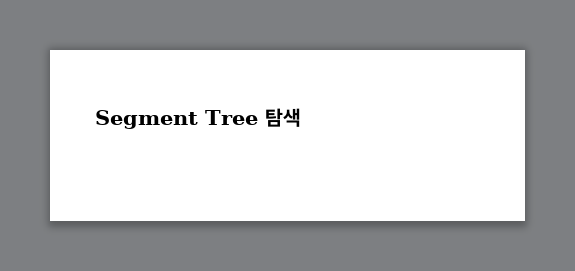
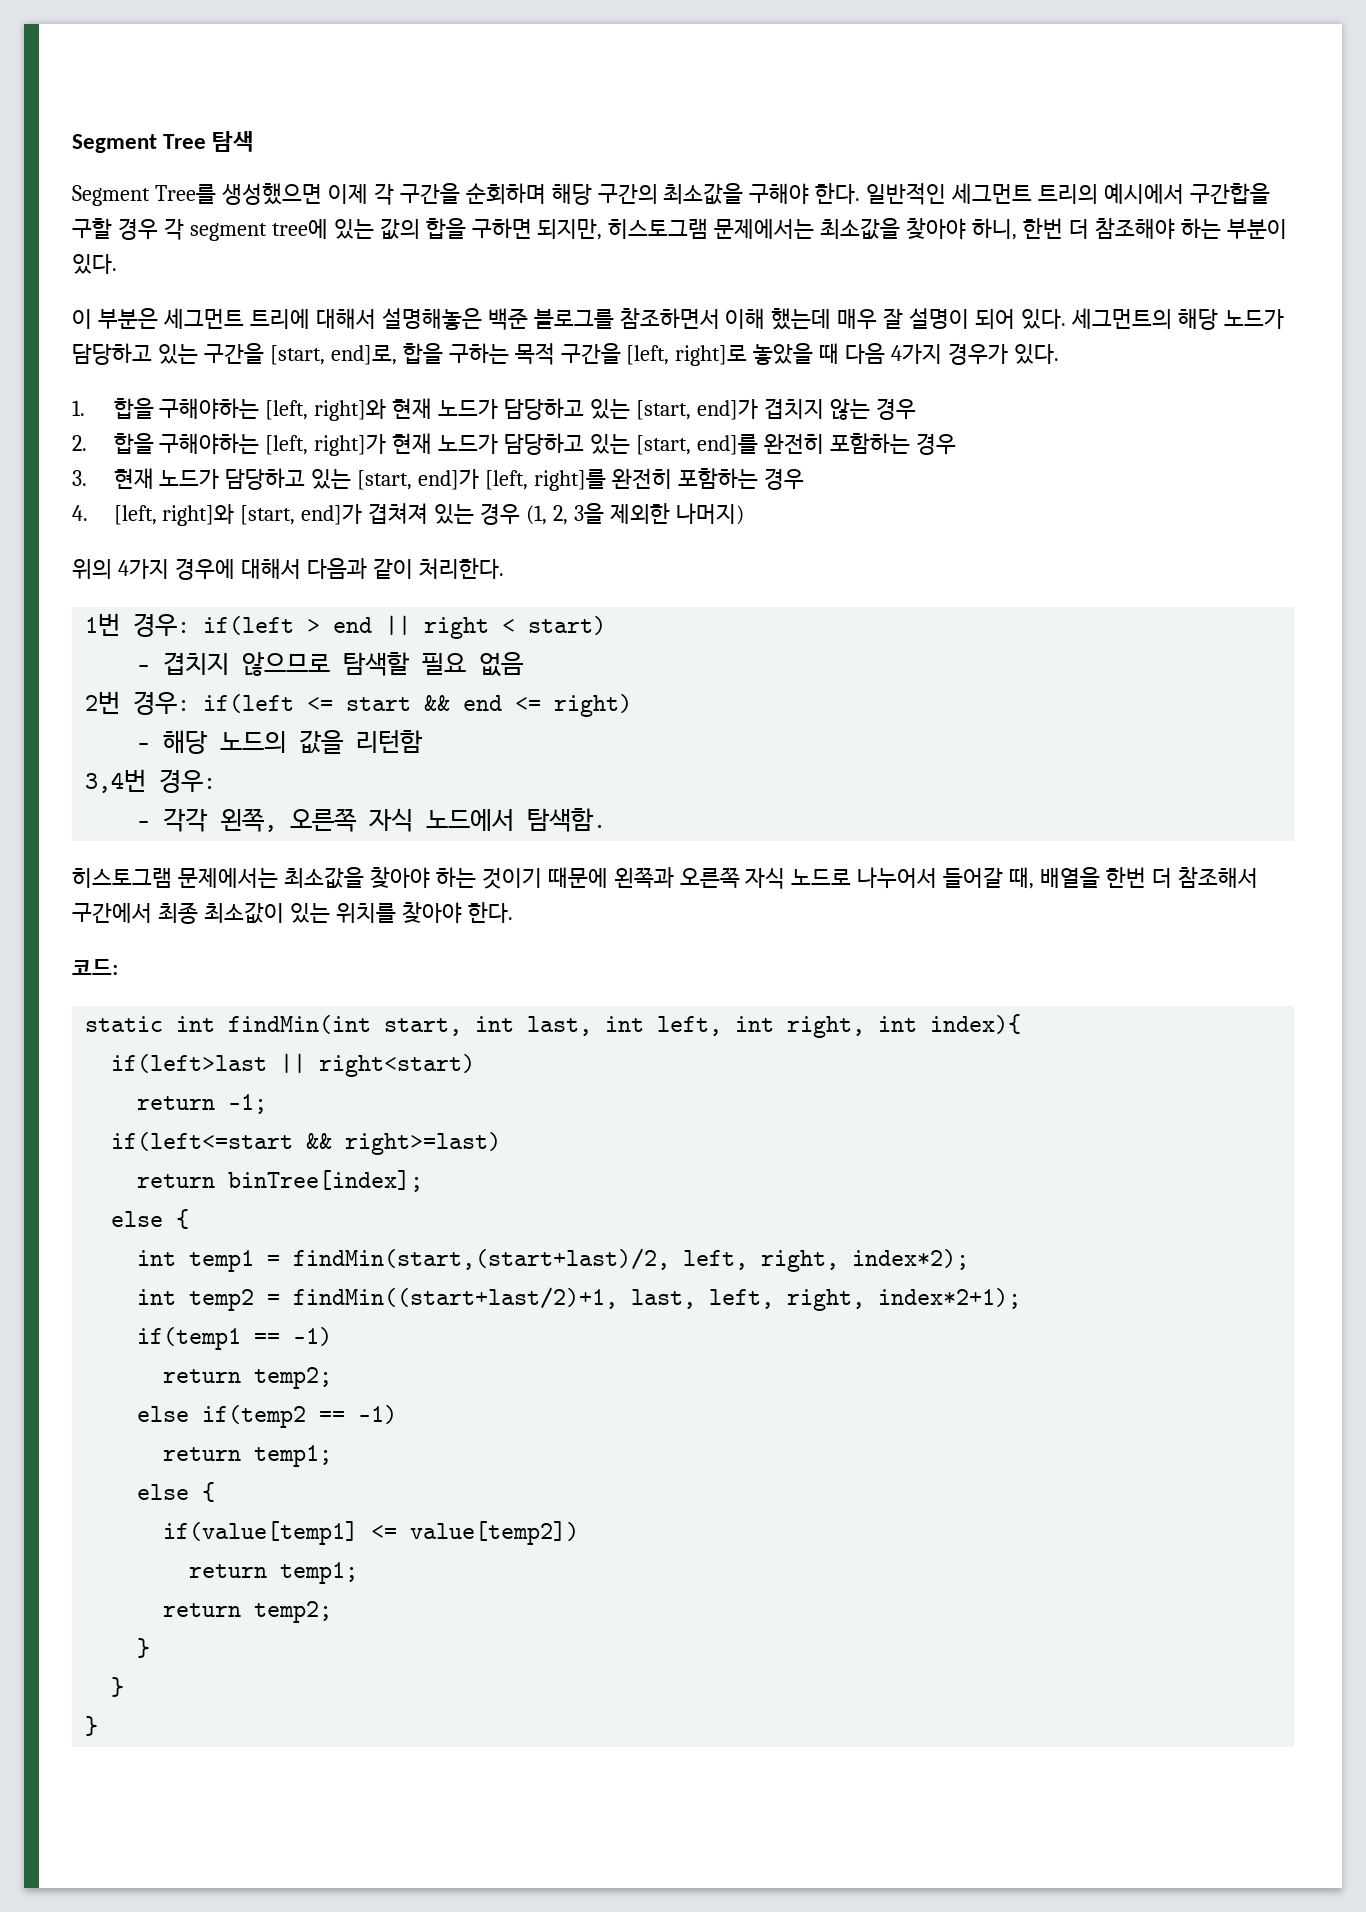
(301, 117) none -> [72,183,1271,206] [72,218,1287,241] [72,254,117,274] [72,308,1284,330] [72,343,1060,366] [72,398,916,421] [72,433,956,456] [72,468,804,491] [72,503,744,526] [72,558,504,580] [85,613,607,639] [137,652,525,677] [85,691,633,717] [137,730,424,754] [85,769,217,793] [137,808,607,832] [72,867,1258,889] [72,902,513,924] [72,959,118,975] [85,1014,1022,1038] [111,1053,476,1077] [137,1094,268,1114] [111,1132,502,1155] [137,1170,424,1192] [111,1209,190,1229] [137,1248,970,1272] [137,1287,1022,1311] [137,1327,333,1350] [163,1367,333,1389] [137,1405,398,1428] [163,1445,333,1467] [137,1482,216,1502] [163,1521,580,1545] [189,1562,359,1584] [163,1601,333,1623] [137,1638,151,1658] [111,1677,125,1697] [85,1716,99,1736] // Segment Tree를 생성했으면 이제 각 구간을 순회하며 해당 구간의 최소값을 구해야 한다. 일반적인 세그먼트 트리의 예시에서 구간합을 구할 경우 각 segment tree에 있는 값의 합을 구하면 되지만, 히스토그램 문제에서는 최소값을 찾아야 하니, 한번 더 참조해야 하는 부분이 있다. // 이 부분은 세그먼트 트리에 대해서 설명해놓은 백준 블로그를 참조하면서 이해 했는데 매우 잘 설명이 되어 있다. 세그먼트의 해당 노드가 담당하고 있는 구간을 [start, end]로, 합을 구하는 목적 구간을 [left, right]로 놓았을 때 다음 4가지 경우가 있다. // 1. 합을 구해야하는 [left, right]와 현재 노드가 담당하고 있는 [start, end]가 겹치지 않는 경우 // 2. 합을 구해야하는 [left, right]가 현재 노드가 담당하고 있는 [start, end]를 완전히 포함하는 경우 // 3. 현재 노드가 담당하고 있는 [start, end]가 [left, right]를 완전히 포함하는 경우 // 4. [left, right]와 [start, end]가 겹쳐져 있는 경우 (1, 2, 3을 제외한 나머지) // 위의 4가지 경우에 대해서 다음과 같이 처리한다. // 1번 경우: if(left > end || right < start) // - 겹치지 않으므로 탐색할 필요 없음 // 2번 경우: if(left <= start && end <= right) // - 해당 노드의 값을 리턴함 // 3,4번 경우: // - 각각 왼쪽, 오른쪽 자식 노드에서 탐색함. // 히스토그램 문제에서는 최소값을 찾아야 하는 것이기 때문에 왼쪽과 오른쪽 자식 노드로 나누어서 들어갈 때, 배열을 한번 더 참조해서 구간에서 최종 최소값이 있는 위치를 찾아야 한다. // 코드: // static int findMin(int start, int last, int left, int right, int index){ // if(left>last || right<start) // return -1; // if(left<=start && right>=last) // return binTree[index]; // else { // int temp1 = findMin(start,(start+last)/2, left, right, index*2); // int temp2 = findMin((start+last/2)+1, last, left, right, index*2+1); // if(temp1 == -1) // return temp2; // else if(temp2 == -1) // return temp1; // else { // if(value[temp1] <= value[temp2]) // return temp1; // return temp2; // } // } // }

